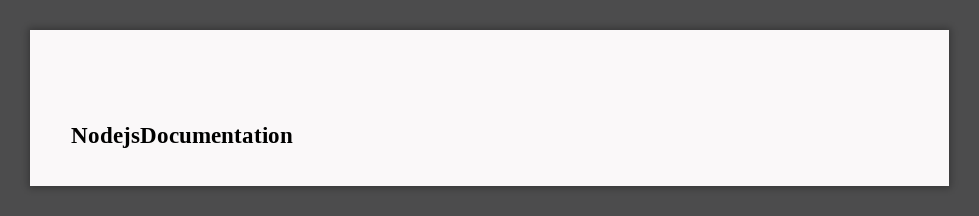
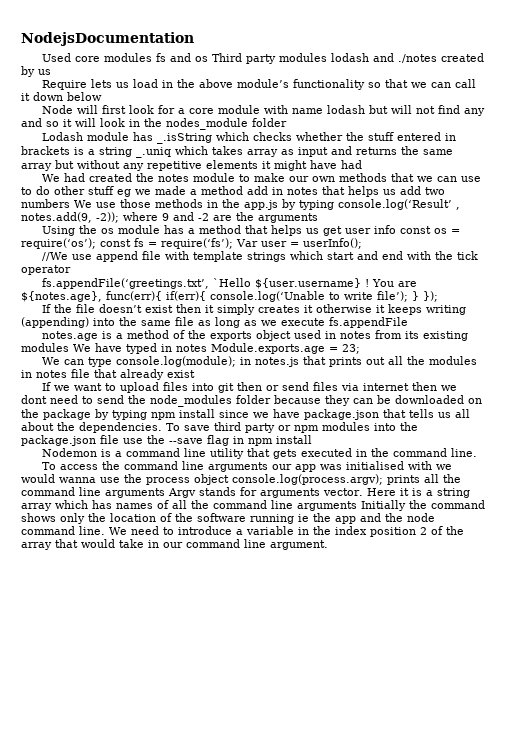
(293, 137) none -> [42,53,485,64] [21,66,51,77] [42,79,477,90] [21,92,102,101] [42,105,486,116] [21,118,287,130] [42,132,457,144] [21,146,453,158] [21,160,362,171] [42,173,482,182] [21,186,445,197] [21,199,460,210] [21,212,318,223] [42,225,461,236] [21,238,362,249] [42,251,479,262] [21,265,71,275] [42,278,418,289] [21,291,438,302] [42,304,467,315] [21,317,408,328] [42,330,469,341] [21,343,360,354] [42,356,478,367] [21,369,195,380] [42,382,458,393] [21,395,482,407] [21,409,470,420] [21,422,418,433] [21,435,312,446] [42,448,478,459] [42,461,453,472] [21,474,461,485] [21,487,470,498] [21,500,485,511] [21,513,435,524] [21,526,464,537] [21,539,328,550] // Used core modules fs and os Third party modules lodash and ./notes created by us // Require lets us load in the above module’s functionality so that we can call it down below // Node will first look for a core module with name lodash but will not find any and so it will look in the nodes_module folder // Lodash module has _.isString which checks whether the stuff entered in brackets is a string _.uniq which takes array as input and returns the same array but without any repetitive elements it might have had // We had created the notes module to make our own methods that we can use to do other stuff eg we made a method add in notes that helps us add two numbers We use those methods in the app.js by typing console.log(‘Result’ , notes.add(9, -2)); where 9 and -2 are the arguments // Using the os module has a method that helps us get user info const os = require(‘os’); const fs = require(‘fs’); Var user = userInfo(); // //We use append file with template strings which start and end with the tick operator // fs.appendFile(‘greetings.txt’, `Hello ${user.username} ! You are ${notes.age}, func(err){ if(err){ console.log(‘Unable to write file’); } }); // If the file doesn’t exist then it simply creates it otherwise it keeps writing (appending) into the same file as long as we execute fs.appendFile // notes.age is a method of the exports object used in notes from its existing modules We have typed in notes Module.exports.age = 23; // We can type console.log(module); in notes.js that prints out all the modules in notes file that already exist // If we want to upload files into git then or send files via internet then we dont need to send the node_modules folder because they can be downloaded on the package by typing npm install since we have package.json that tells us all about the dependencies. To save third party or npm modules into the package.json file use the --save flag in npm install // Nodemon is a command line utility that gets executed in the command line. // To access the command line arguments our app was initialised with we would wanna use the process object console.log(process.argv); prints all the command line arguments Argv stands for arguments vector. Here it is a string array which has names of all the command line arguments Initially the command shows only the location of the software running ie the app and the node command line. We need to introduce a variable in the index position 2 of the array that would take in our command line argument.

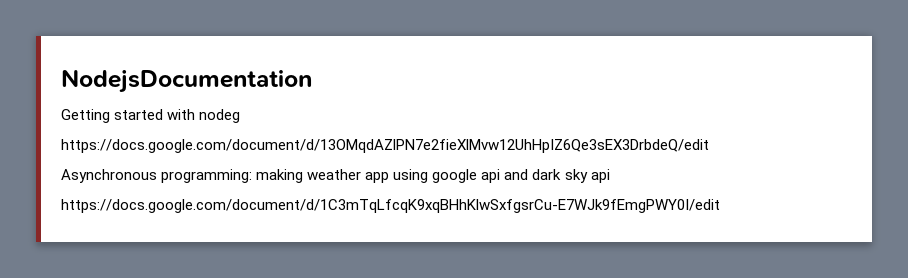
[42,53,485,64] [21,66,51,77] [42,79,477,90] [21,92,102,101] [42,105,486,116] [21,118,287,130] [42,132,457,144] [21,146,453,158] [21,160,362,171] [42,173,482,182] [21,186,445,197] [21,199,460,210] [21,212,318,223] [42,225,461,236] [21,238,362,249] [42,251,479,262] [21,265,71,275] [42,278,418,289] [21,291,438,302] [42,304,467,315] [21,317,408,328] [42,330,469,341] [21,343,360,354] [42,356,478,367] [21,369,195,380] [42,382,458,393] [21,395,482,407] [21,409,470,420] [21,422,418,433] [21,435,312,446] [42,448,478,459] [42,461,453,472] [21,474,461,485] [21,487,470,498] [21,500,485,511] [21,513,435,524] [21,526,464,537] [21,539,328,550] Used core modules fs and os Third party modules lodash and ./notes created by us // Require lets us load in the above module’s functionality so that we can call it down below // Node will first look for a core module with name lodash but will not find any and so it will look in the nodes_module folder // Lodash module has _.isString which checks whether the stuff entered in brackets is a string _.uniq which takes array as input and returns the same array but without any repetitive elements it might have had // We had created the notes module to make our own methods that we can use to do other stuff eg we made a method add in notes that helps us add two numbers We use those methods in the app.js by typing console.log(‘Result’ , notes.add(9, -2)); where 9 and -2 are the arguments // Using the os module has a method that helps us get user info const os = require(‘os’); const fs = require(‘fs’); Var user = userInfo(); // //We use append file with template strings which start and end with the tick operator // fs.appendFile(‘greetings.txt’, `Hello ${user.username} ! You are ${notes.age}, func(err){ if(err){ console.log(‘Unable to write file’); } }); // If the file doesn’t exist then it simply creates it otherwise it keeps writing (appending) into the same file as long as we execute fs.appendFile // notes.age is a method of the exports object used in notes from its existing modules We have typed in notes Module.exports.age = 23; // We can type console.log(module); in notes.js that prints out all the modules in notes file that already exist // If we want to upload files into git then or send files via internet then we dont need to send the node_modules folder because they can be downloaded on the package by typing npm install since we have package.json that tells us all about the dependencies. To save third party or npm modules into the package.json file use the --save flag in npm install // Nodemon is a command line utility that gets executed in the command line. // To access the command line arguments our app was initialised with we would wanna use the process object console.log(process.argv); prints all the command line arguments Argv stands for arguments vector. Here it is a string array which has names of all the command line arguments Initially the command shows only the location of the software running ie the app and the node command line. We need to introduce a variable in the index position 2 of the array that would take in our command line argument. -> [61,109,241,123] [61,139,709,153] [61,169,610,183] [61,199,720,213] Getting started with nodeg // https://docs.google.com/document/d/13OMqdAZlPN7e2fieXlMvw12UhHpIZ6Qe3sEX3DrbdeQ/edit // Asynchronous programming: making weather app using google api and dark sky api // https://docs.google.com/document/d/1C3mTqLfcqK9xqBHhKlwSxfgsrCu-E7WJk9fEmgPWY0I/edit

